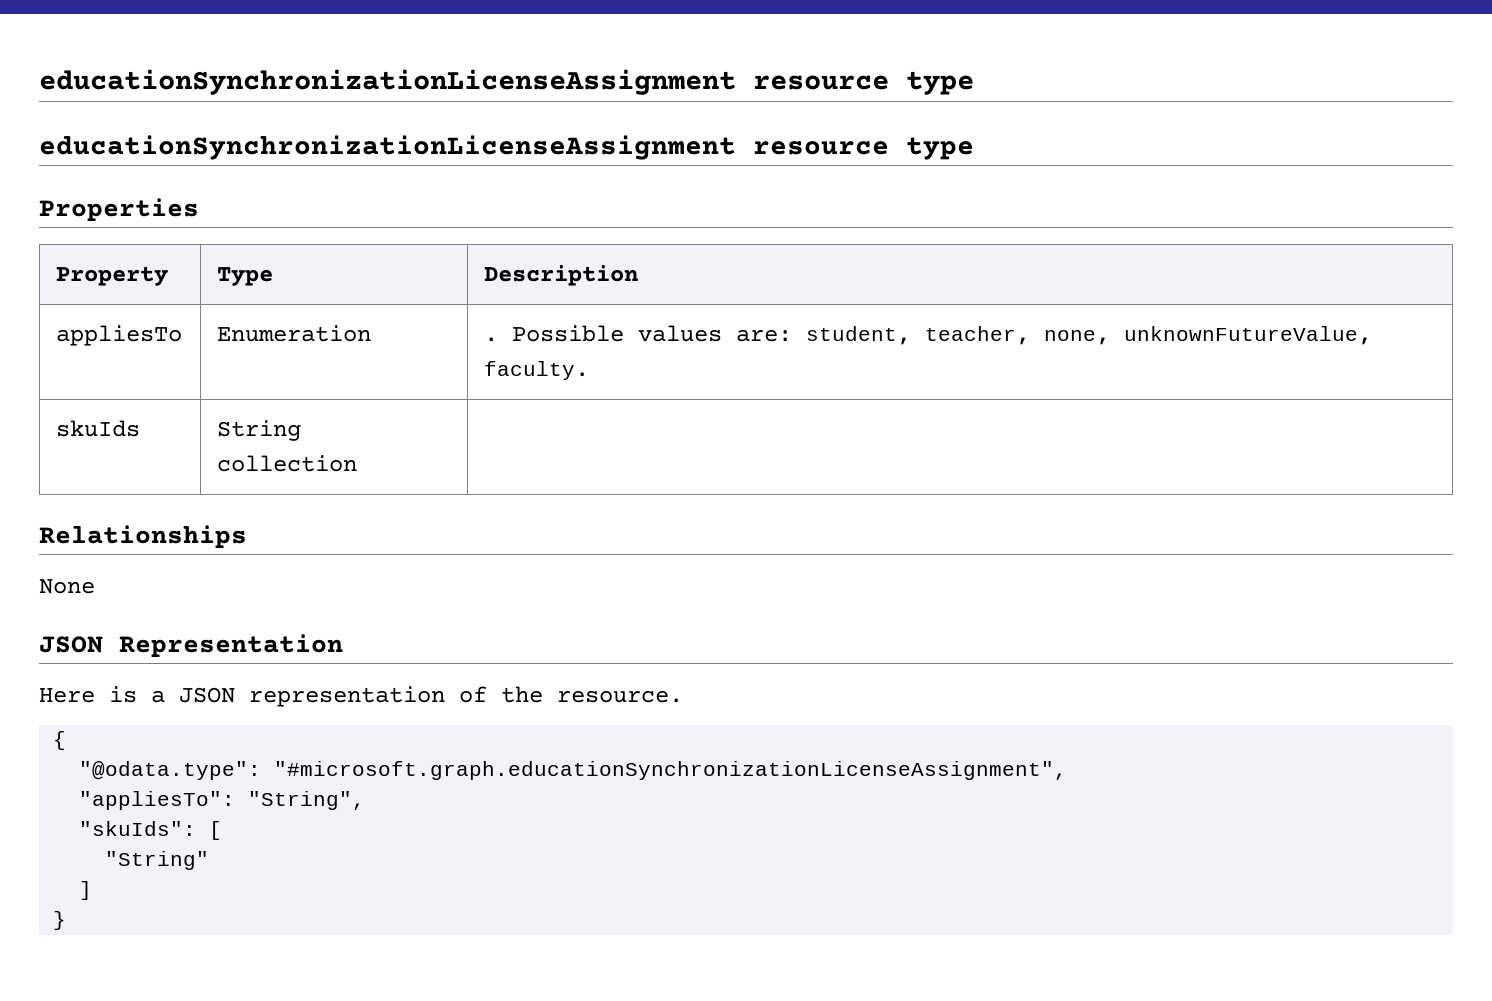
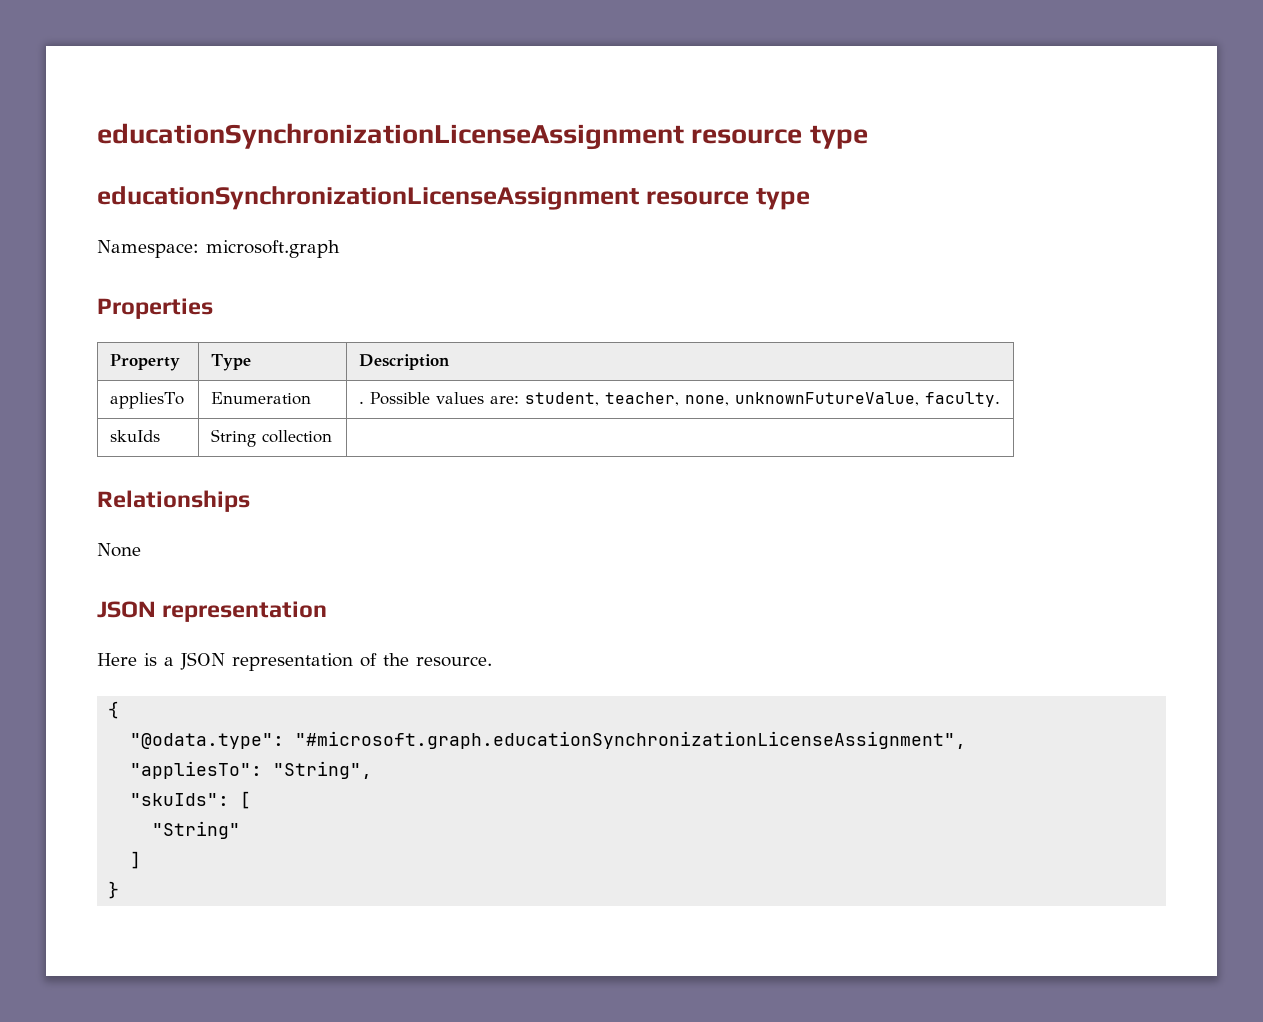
(974, 148) none -> [97,240,340,258] // Namespace: microsoft.graph
[119,634,343,658] Representation -> [162,601,328,622] representation

